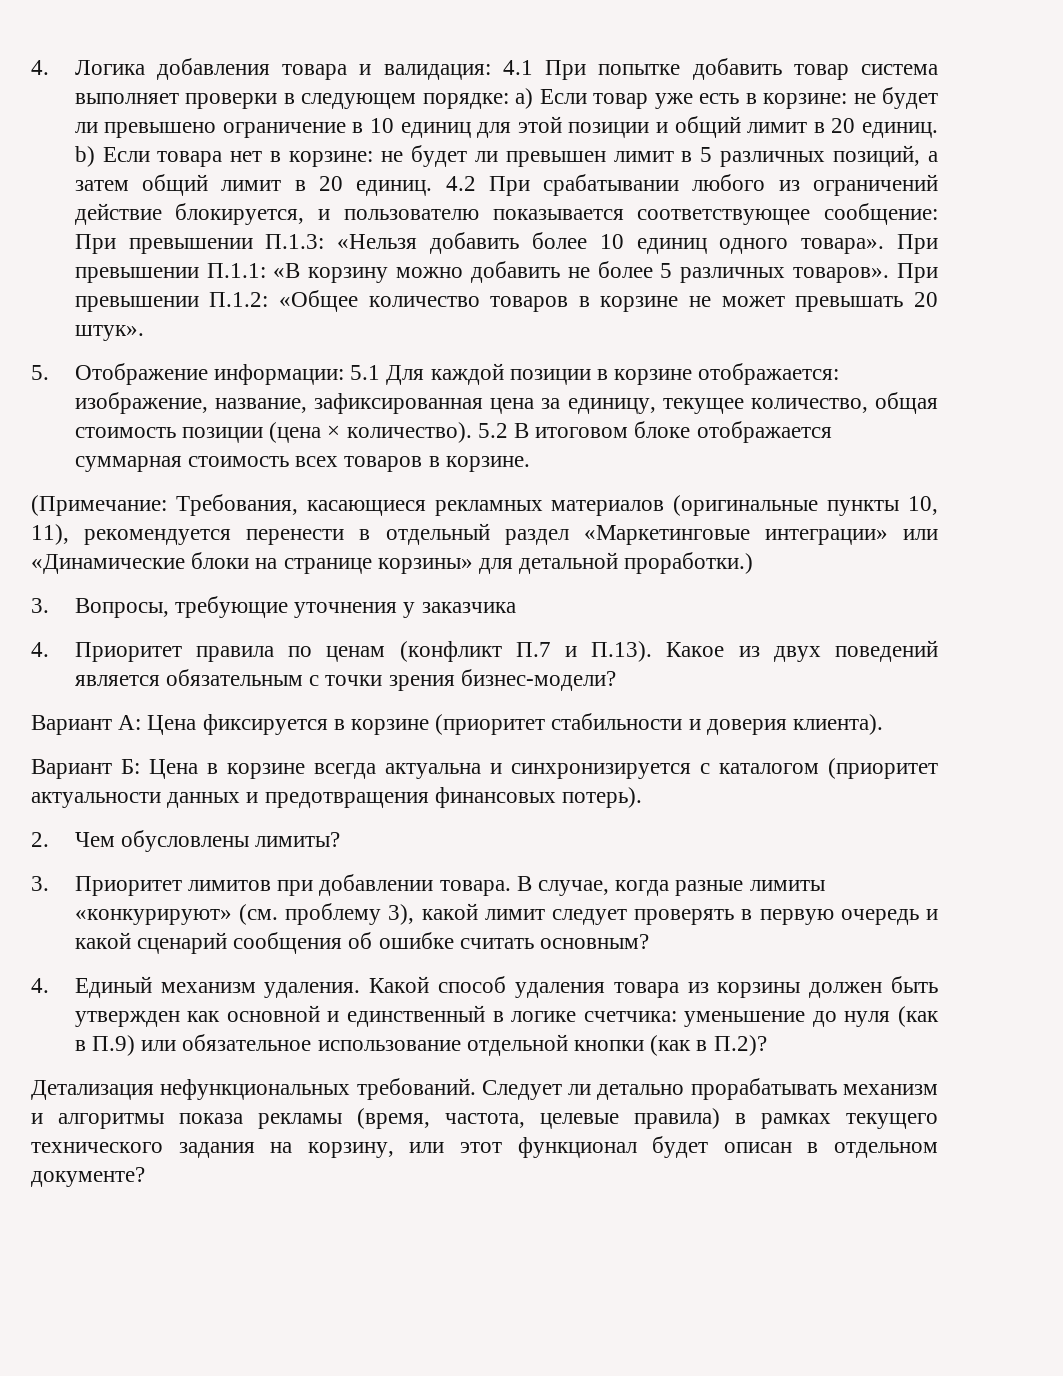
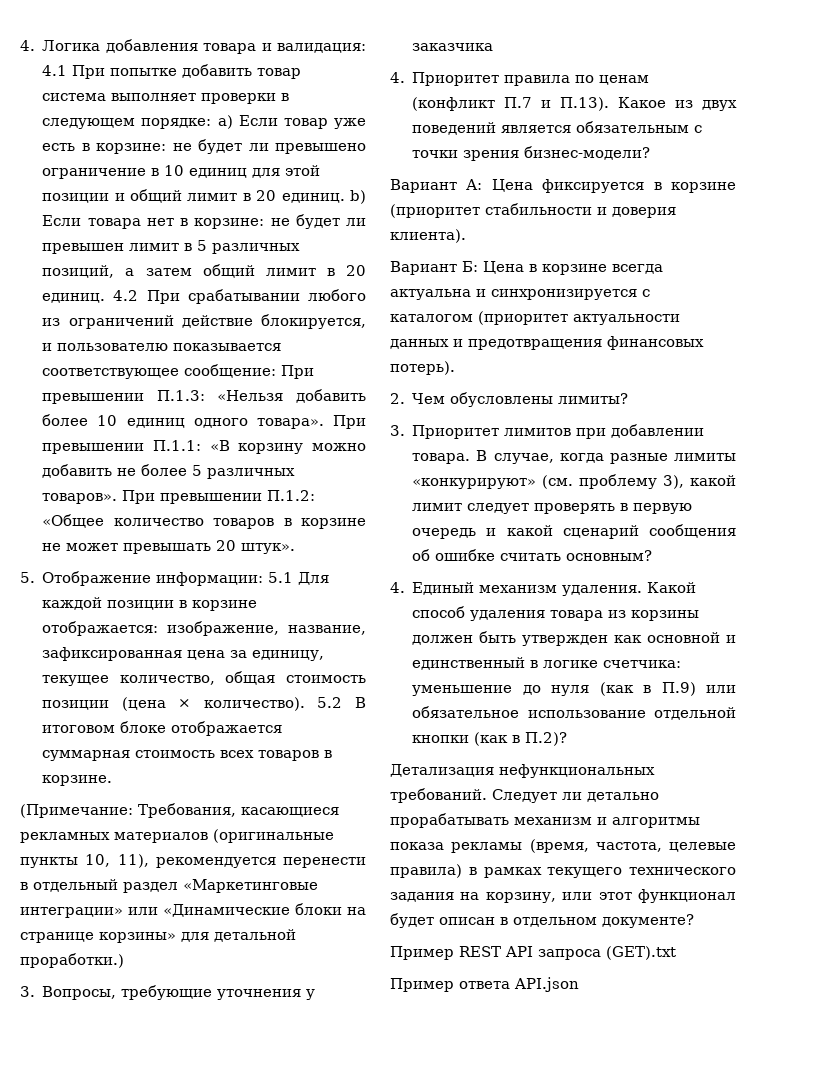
(145, 1177) none -> [390,946,676,960] [390,977,579,992] // Пример REST API запроса (GET).txt // Пример ответа API.json

